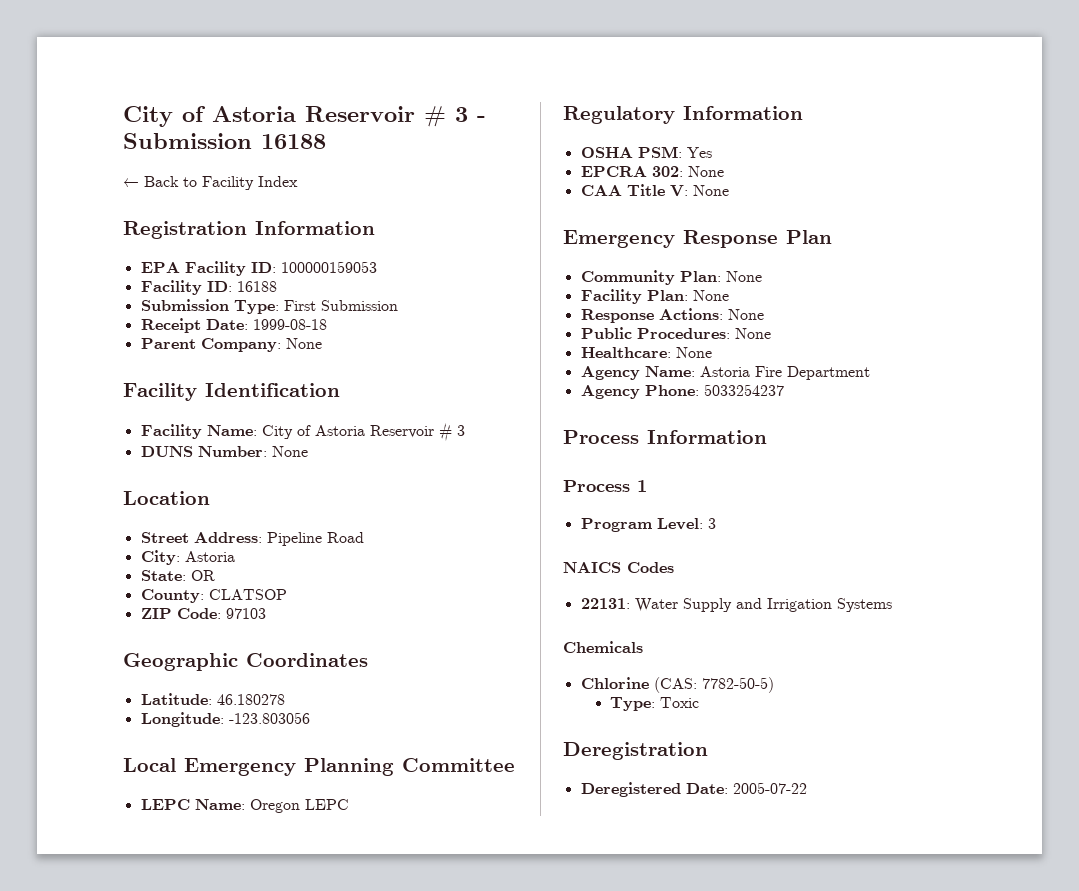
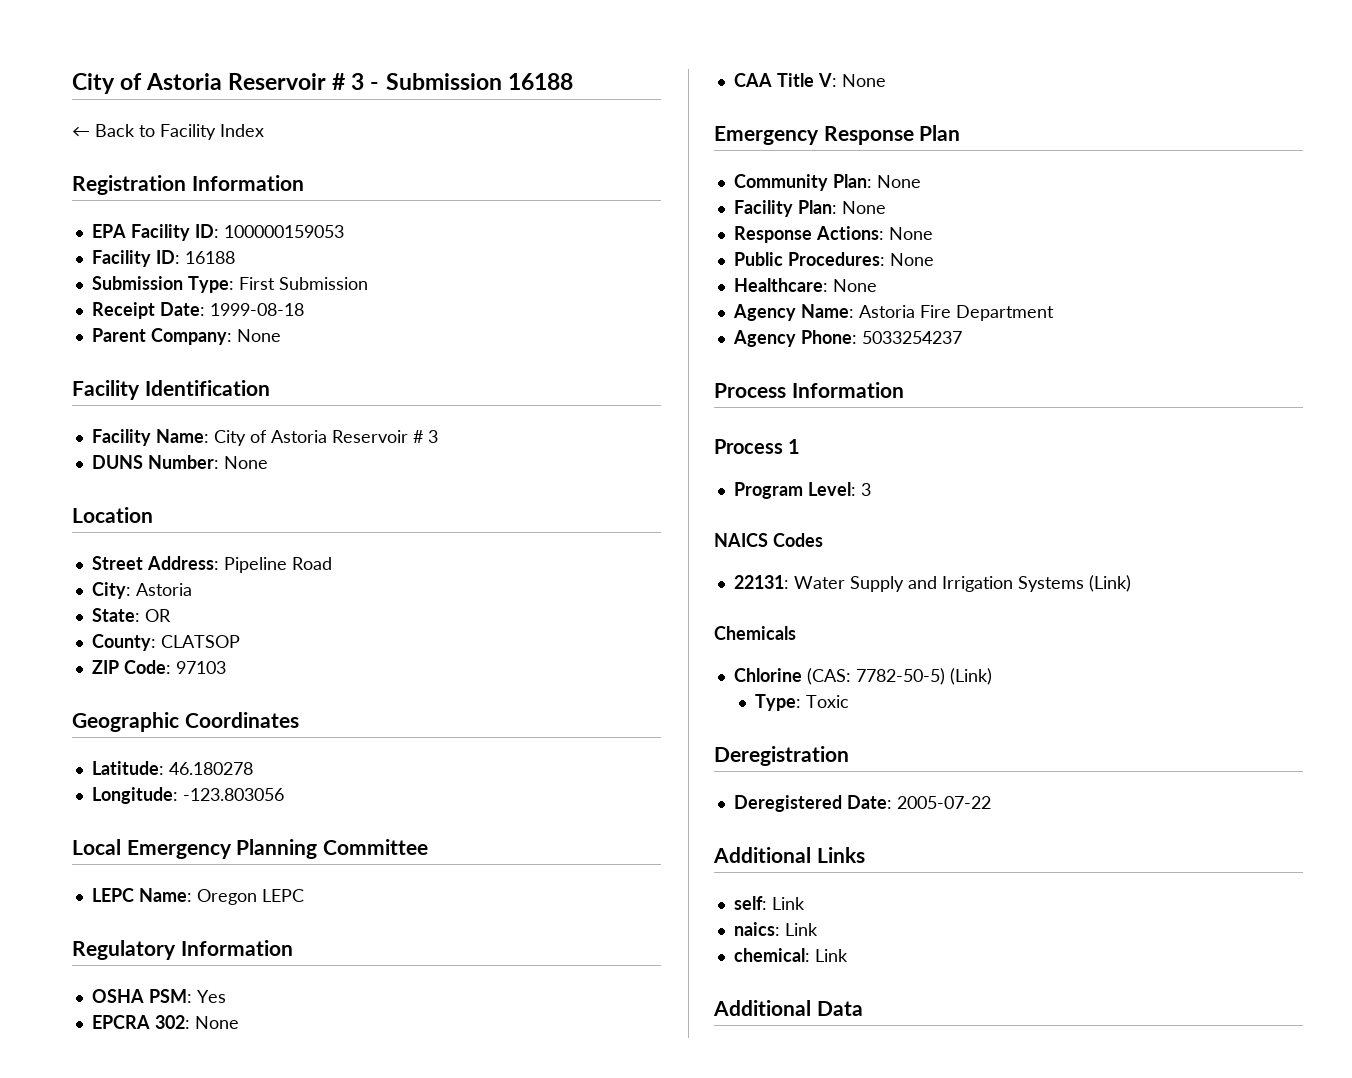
(892, 605) none -> [1088,575,1131,592] (Link)
(774, 685) none -> [949,668,992,685] (Link)
(807, 788) none -> [713,847,865,863] [733,896,805,910] [733,922,818,936] [733,948,848,962] [713,1000,863,1016] // Additional Links // self: Link // naics: Link // chemical: Link // Additional Data

